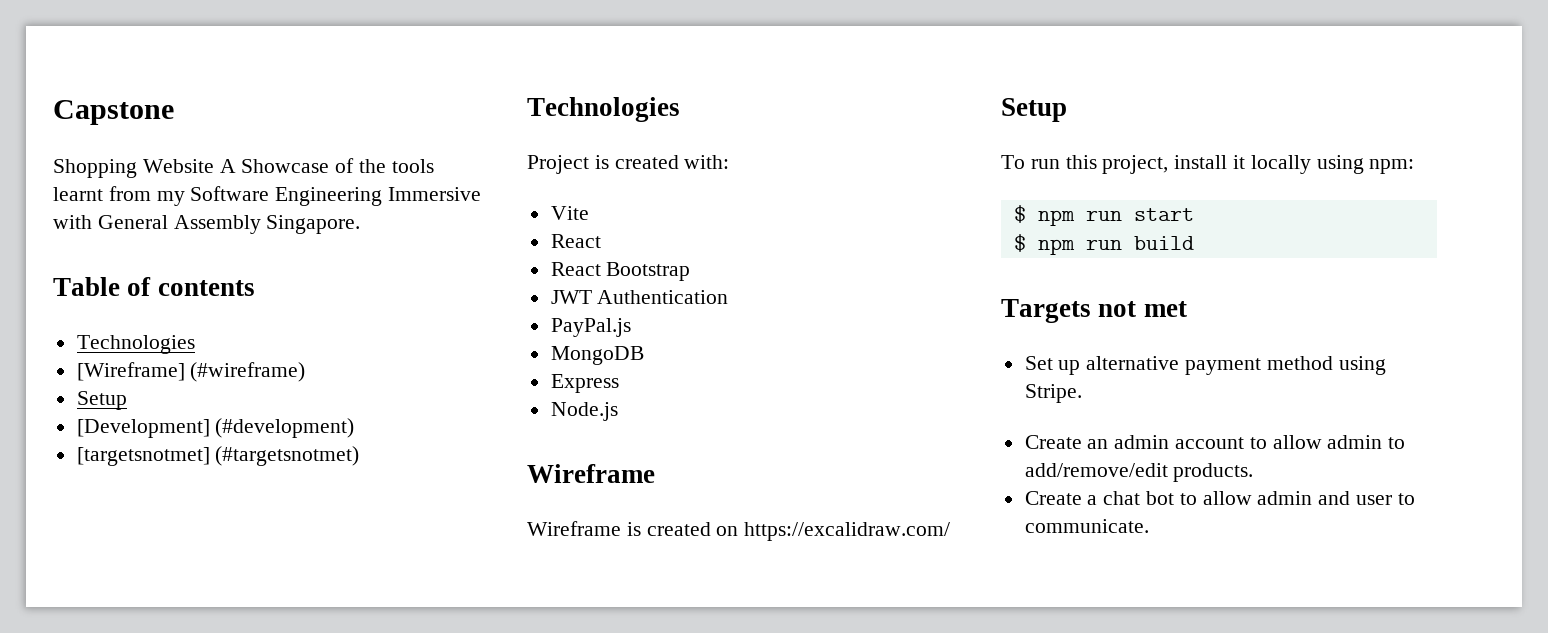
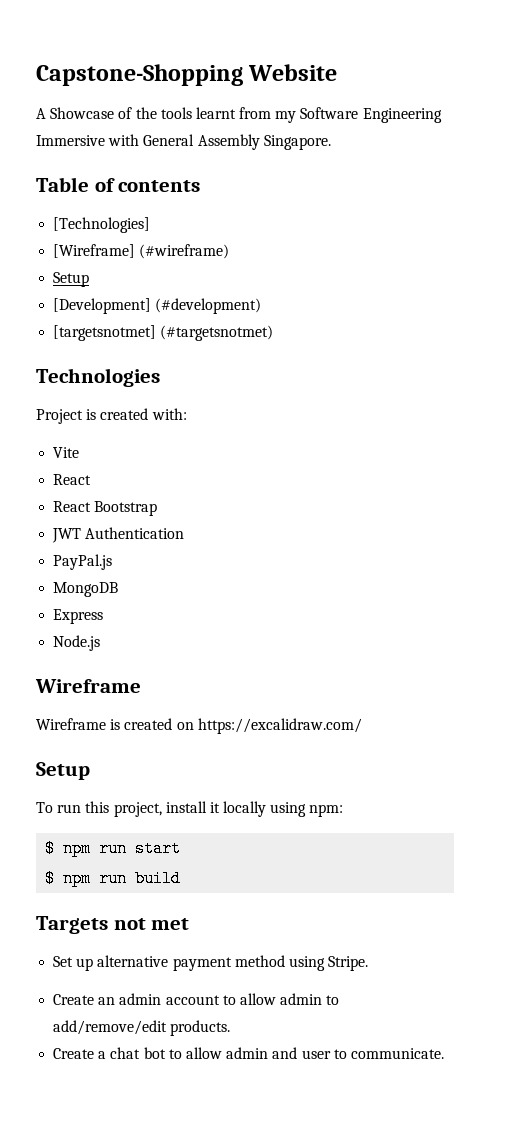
[53,100,174,125] [53,159,214,178] Capstone // Shopping Website -> [36,64,338,86] Capstone-Shopping Website //
[76,335,195,354] Technologies -> [53,217,151,233] [Technologies]

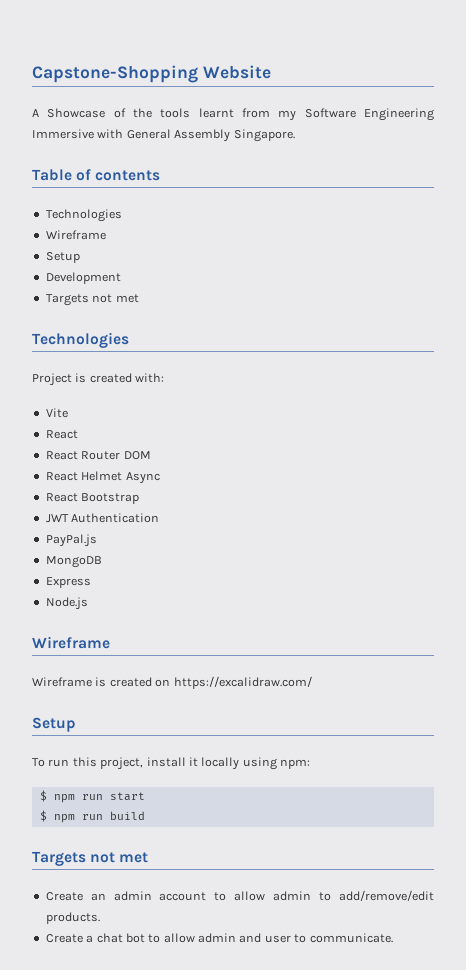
[53,217,151,233] [53,244,230,259] [53,272,90,287] [53,298,262,314] [53,325,274,341] [Technologies] // [Wireframe] (#wireframe) // Setup // [Development] (#development) // [targetsnotmet] (#targetsnotmet) -> [45,209,122,222] [45,230,106,240] [45,252,80,263] [45,272,121,284] [45,294,139,306] Technologies // Wireframe // Setup // Development // Targets not met
(92, 479) none -> [45,451,151,460] [45,471,160,484] // React Router DOM // React Helmet Async
[53,955,369,971] // Set up alternative payment method using Stripe. -> (149, 857) none

